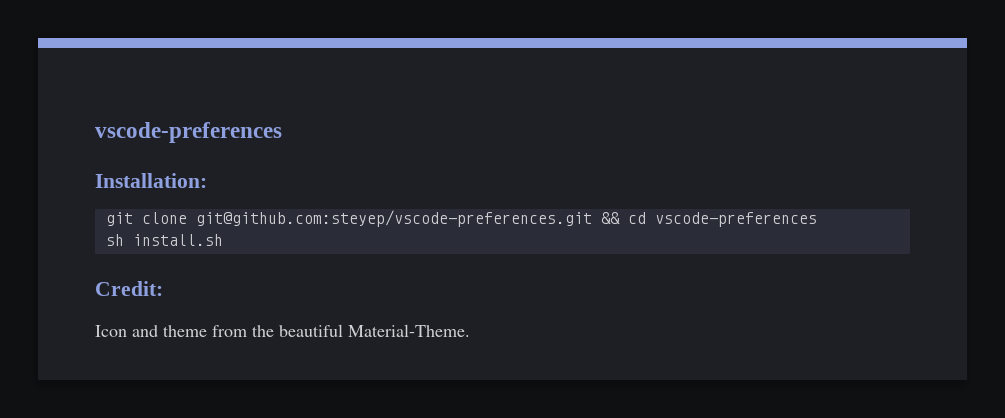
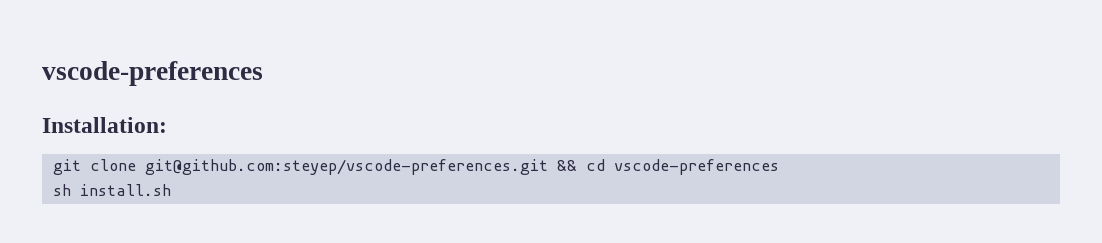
[95,281,163,296] [95,324,470,337] // Credit: // Icon and theme from the beautiful Material-Theme. -> (171, 190) none

